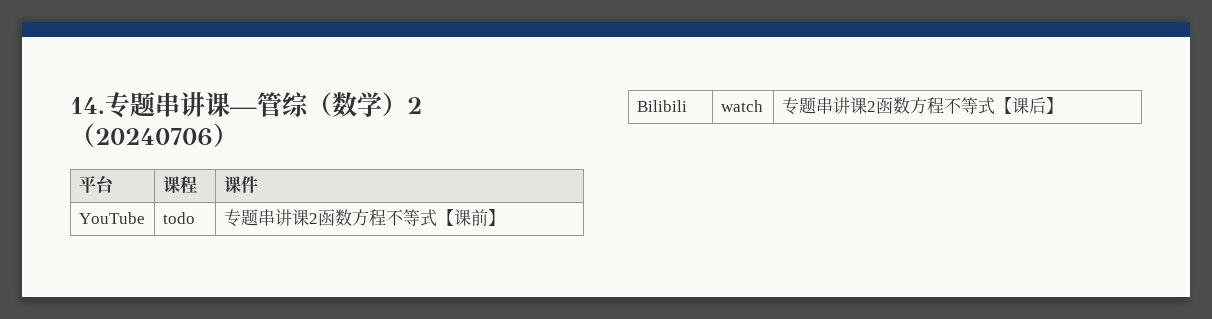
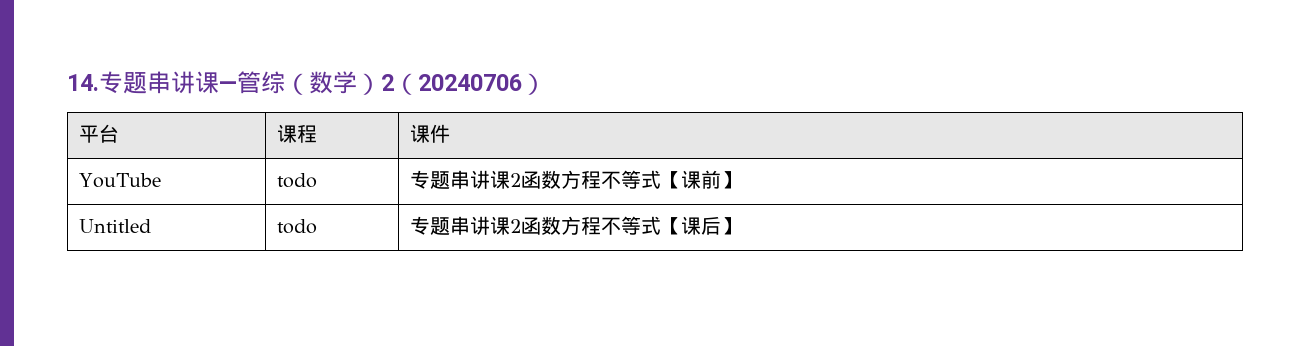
[636,100,687,112] [720,100,763,112] Bilibili | watch -> [78,219,151,233] [276,219,317,234] Untitled | todo

